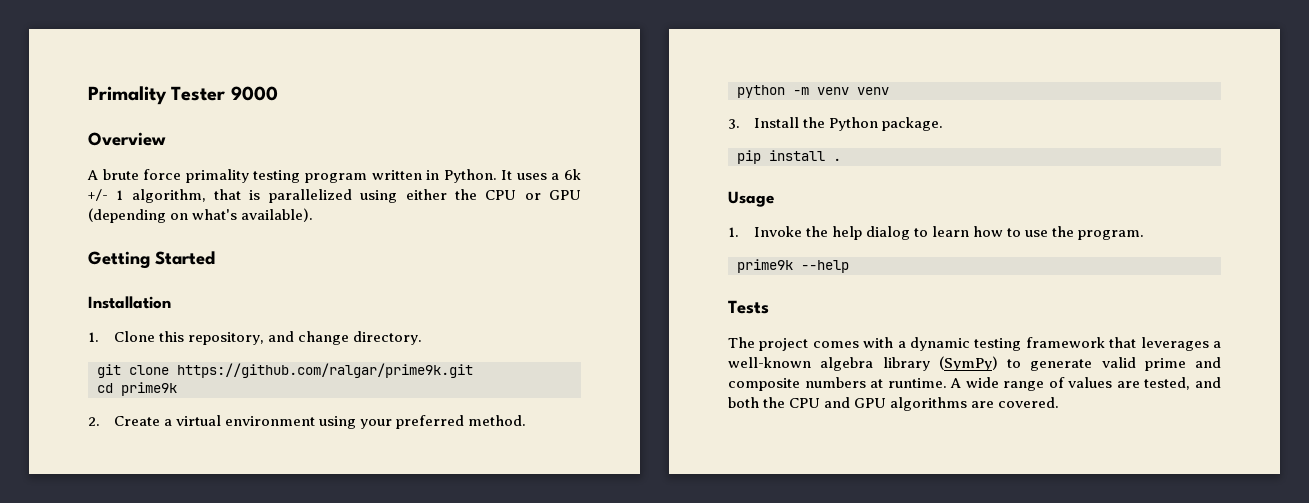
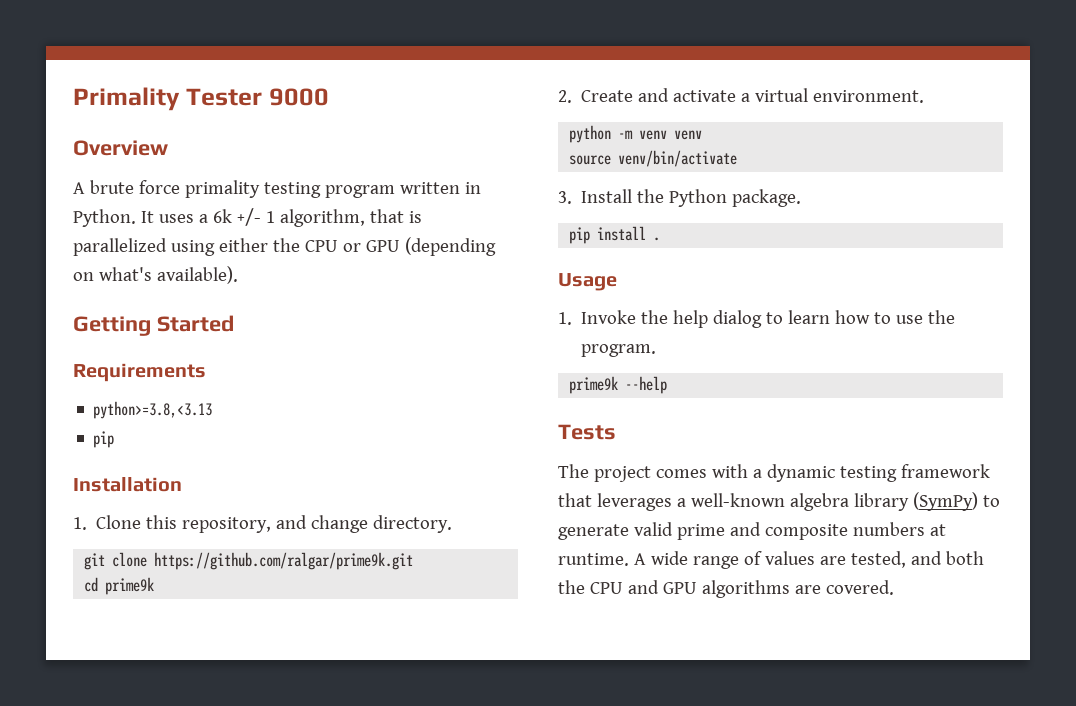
(215, 258) none -> [73,363,206,382] [93,401,213,419] [93,431,115,448] // Requirements // python>=3.8,<3.13 // pip
[164,415,527,429] a virtual environment using your preferred method. -> [638,88,925,103] and activate a virtual environment.
(889, 91) none -> [569,150,738,167] // source venv/bin/activate

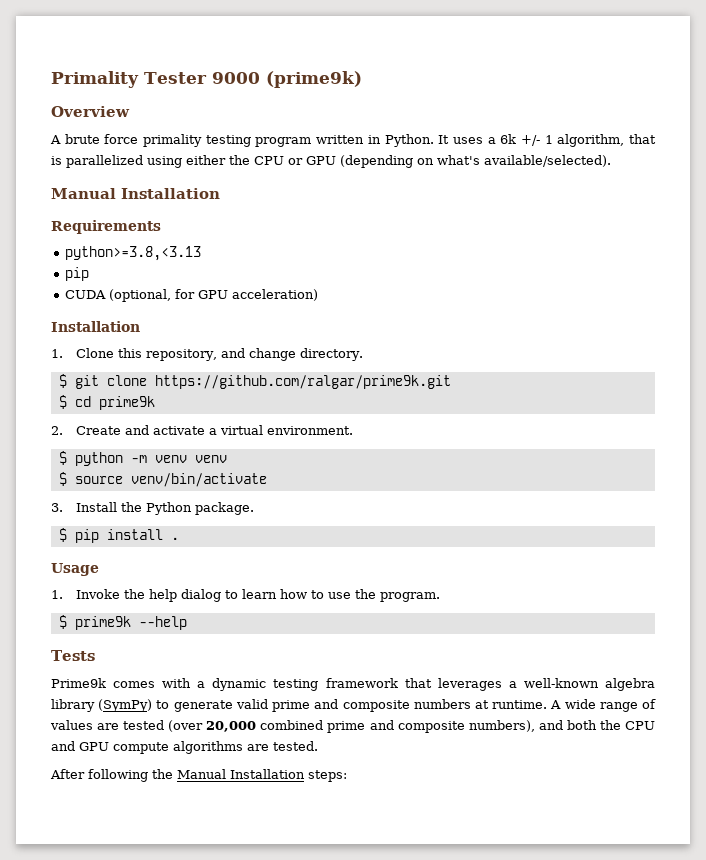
(329, 97) none -> [265,71,362,88] (prime9k)
[156,266,238,284] [73,315,234,336] available). // Getting Started -> [484,155,611,167] [51,188,220,199] available/selected). // Manual Installation
(115, 439) none -> [65,289,319,302] // CUDA (optional, for GPU acceleration)
(453, 524) none -> [58,374,67,388] $
(414, 561) none -> [58,395,67,409] $
(925, 96) none -> [58,451,67,465] $
(703, 135) none -> [58,472,67,486] $
(802, 198) none -> [58,528,67,542] $
(657, 350) none -> [58,615,67,629] $
[558,464,651,482] The project -> [51,678,106,688] Prime9k
[850,551,906,568] tested, -> [123,720,535,733] tested (over 20,000 combined prime and composite numbers),
(697, 588) none -> [113,742,169,754] compute
[825,580,894,595] covered. -> [273,741,318,751] [50,769,347,782] tested. // After following the Manual Installation steps:

